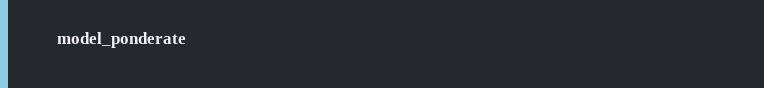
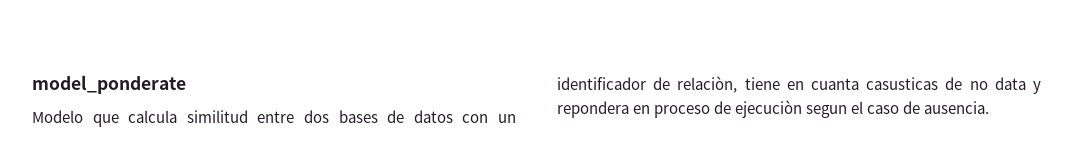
(186, 40) none -> [32,110,517,127] [557,76,1041,94] [557,100,990,118] // Modelo que calcula similitud entre dos bases de datos con un identificador de relaciòn, tiene en cuanta casusticas de no data y repondera en proceso de ejecuciòn segun el caso de ausencia.

